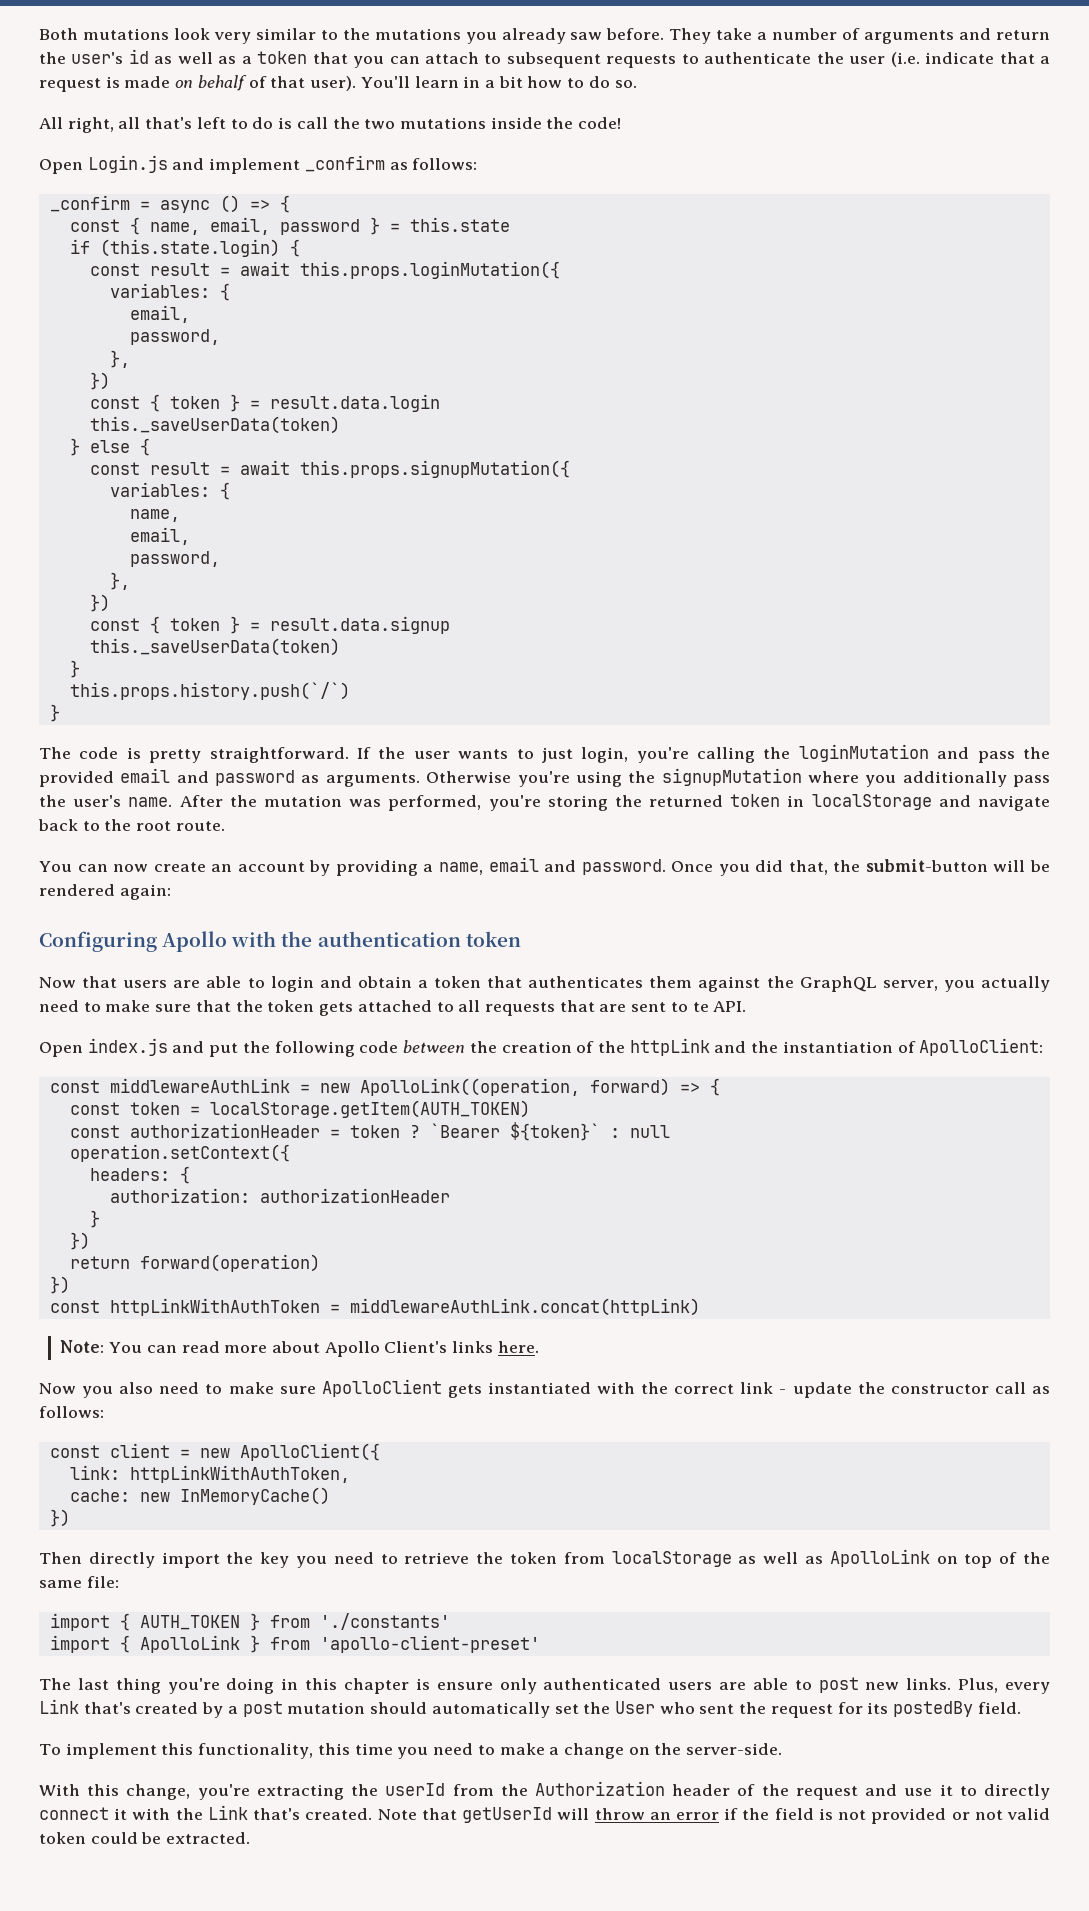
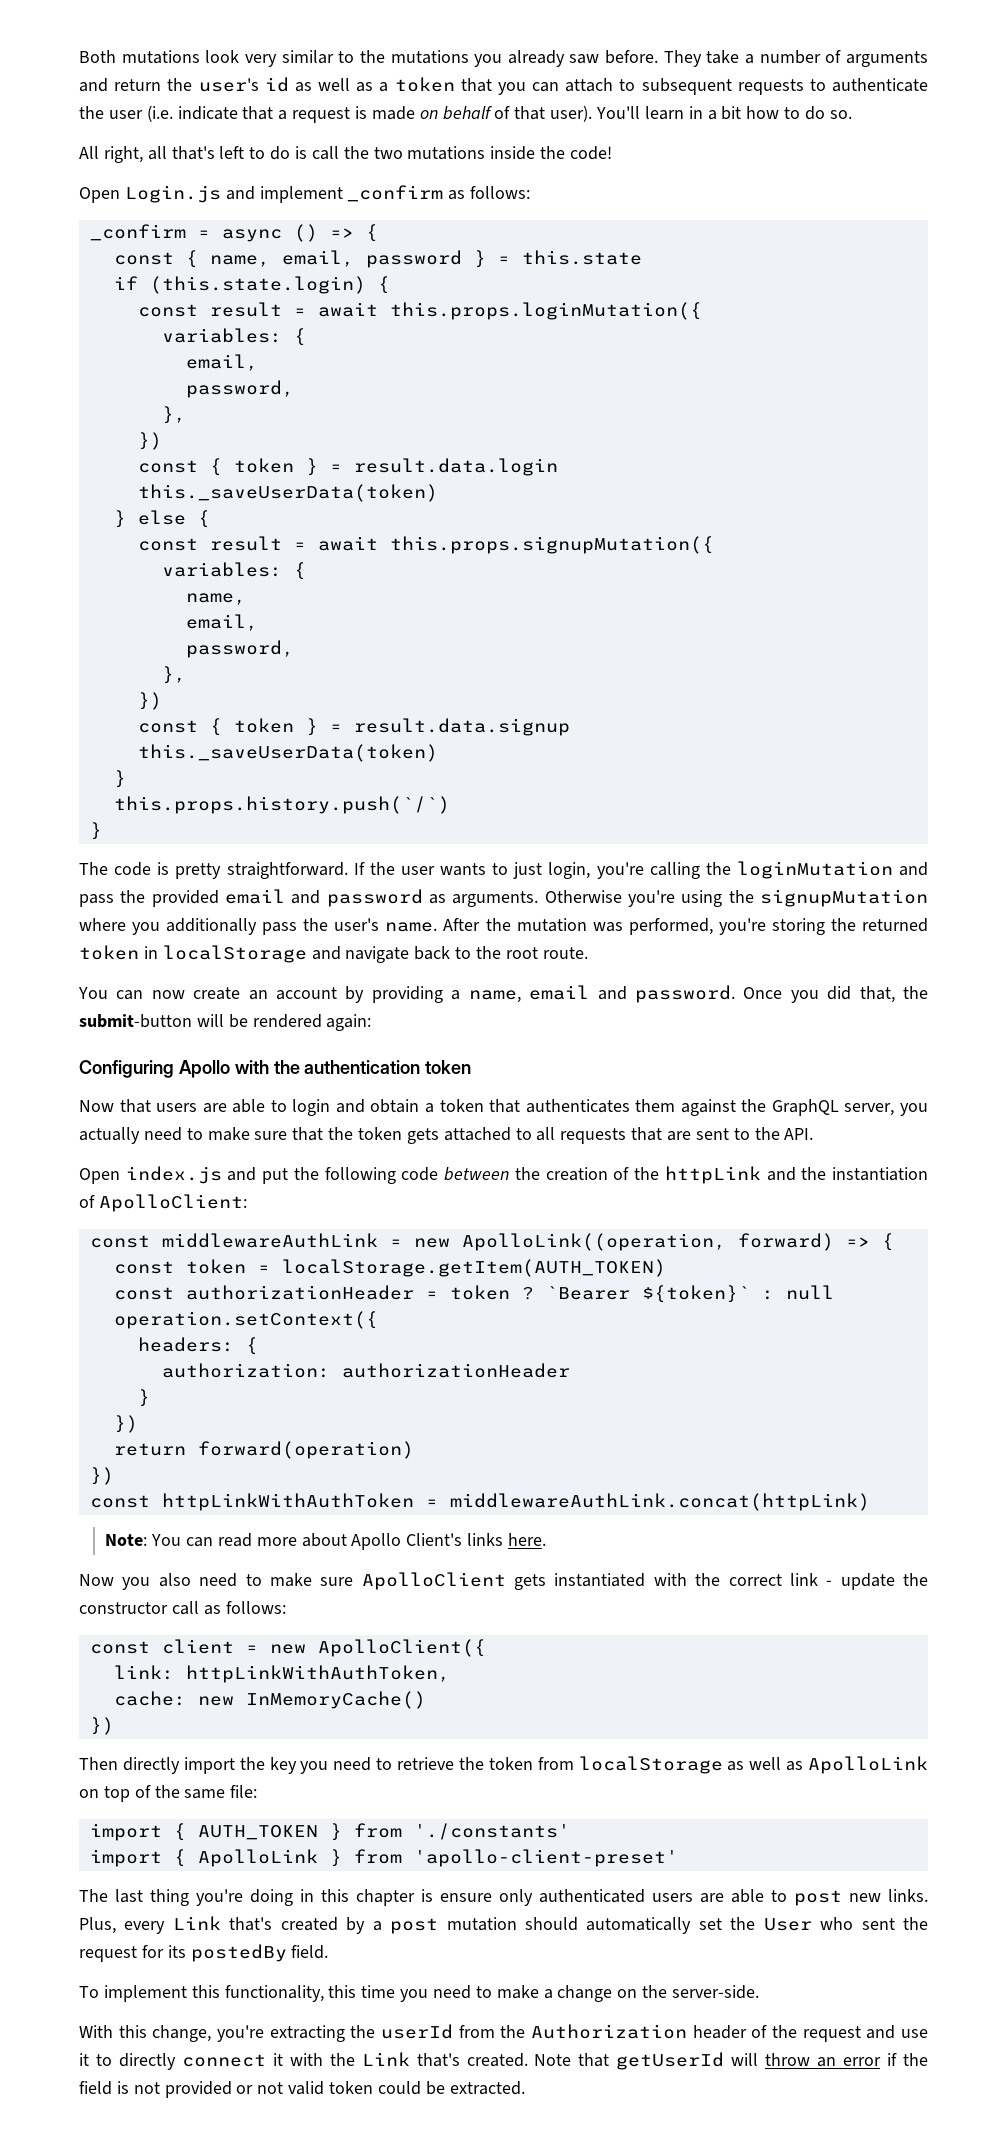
[692,1002,709,1012] te -> [754,1127,780,1140] the

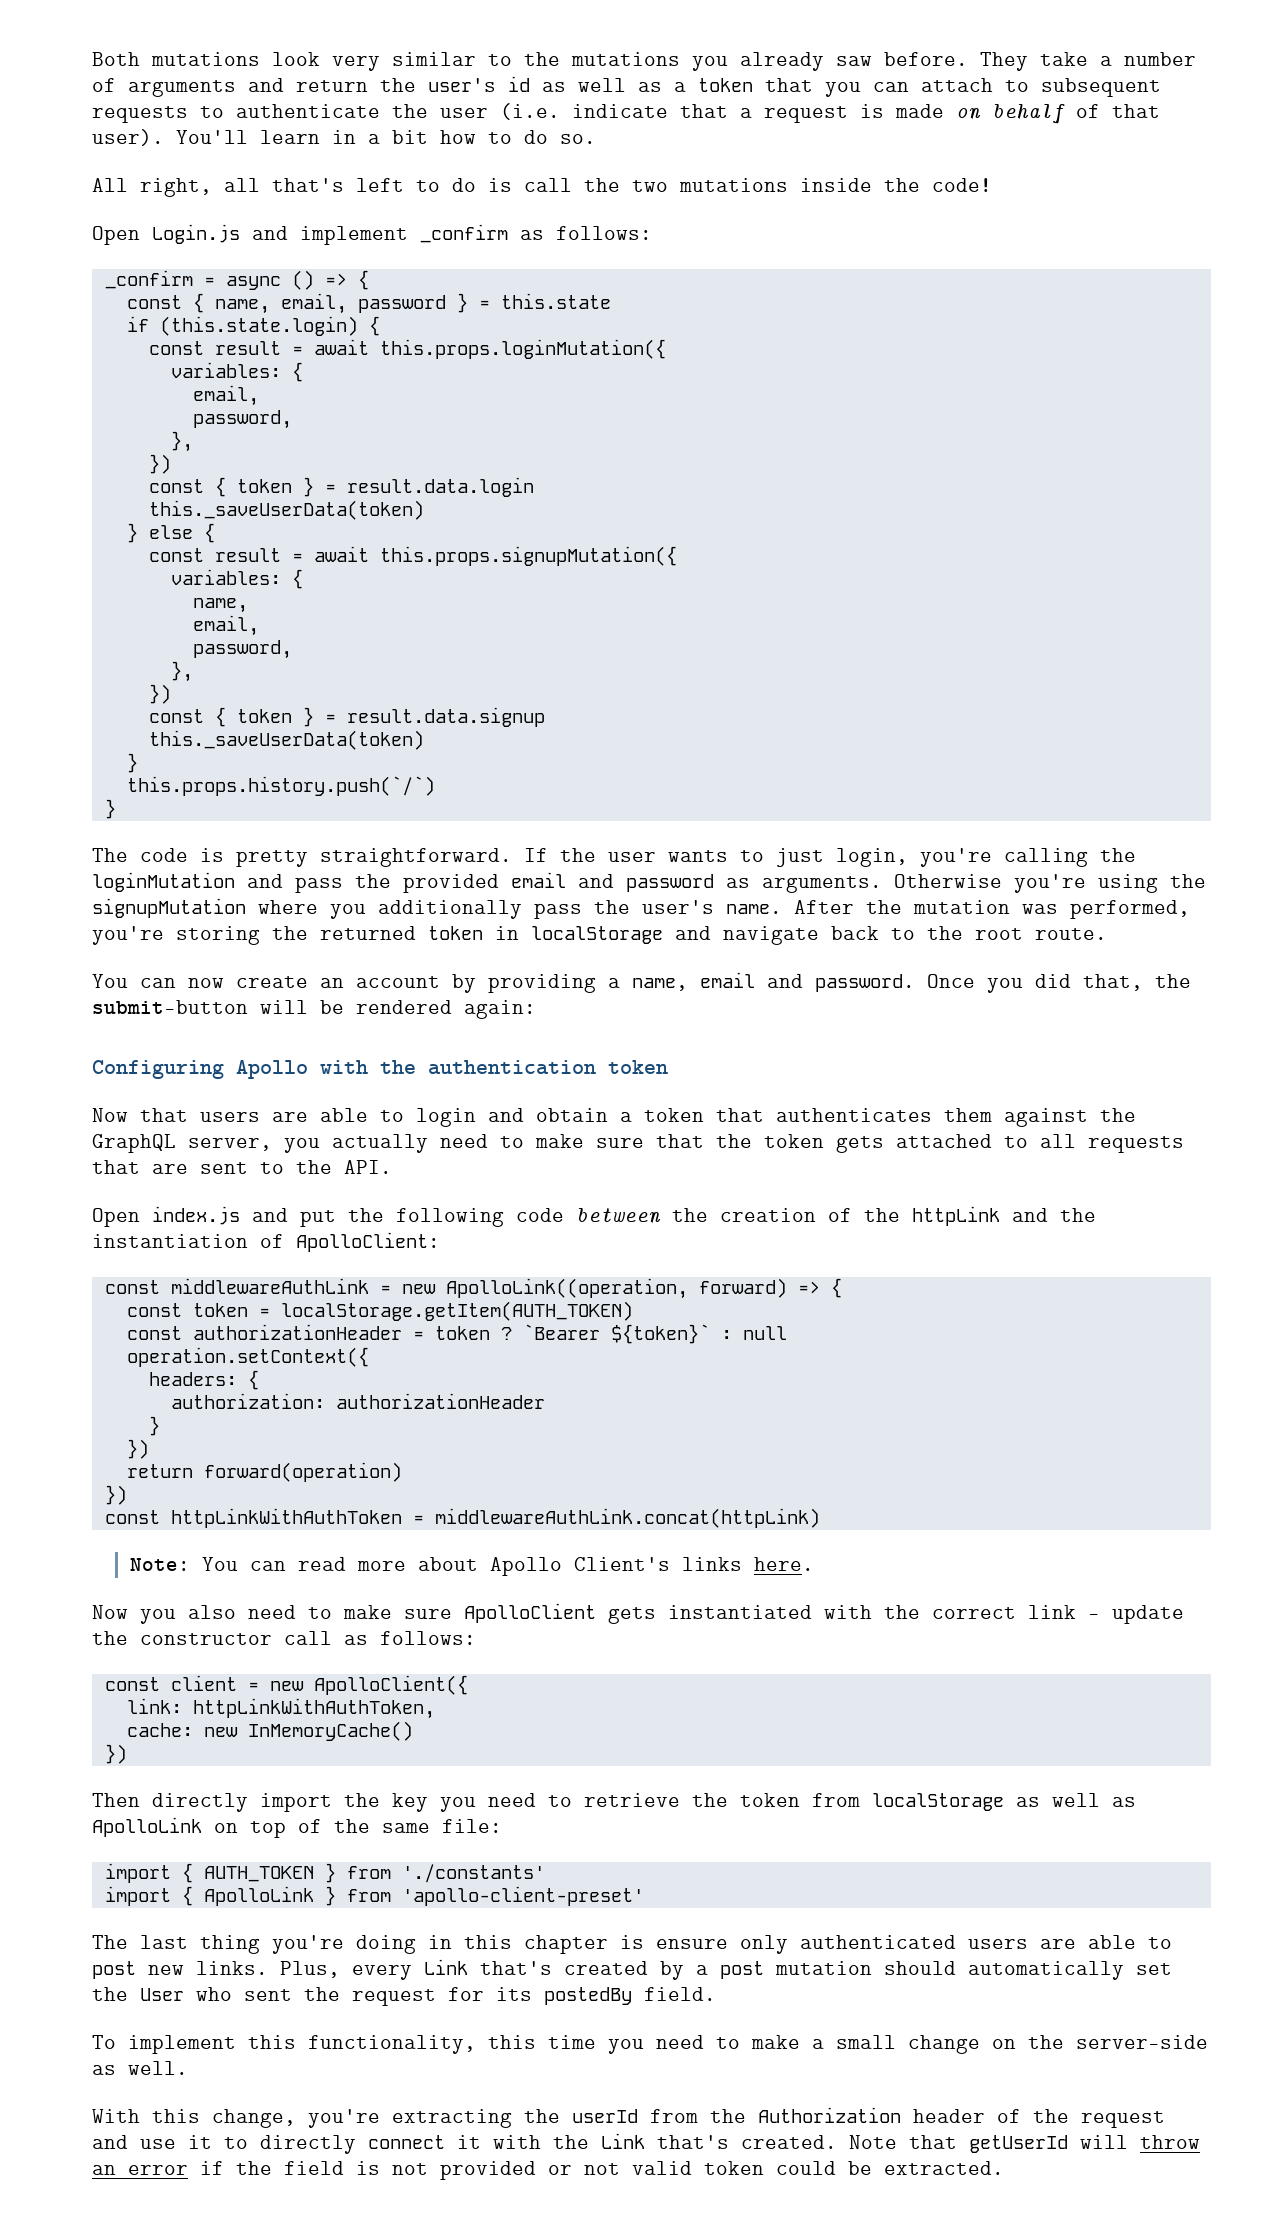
(553, 1994) none -> [836,2035,896,2049] small
[672,1985,760,1999] server-side. -> [1076,2035,1208,2049] [92,2061,188,2075] server-side as well.

